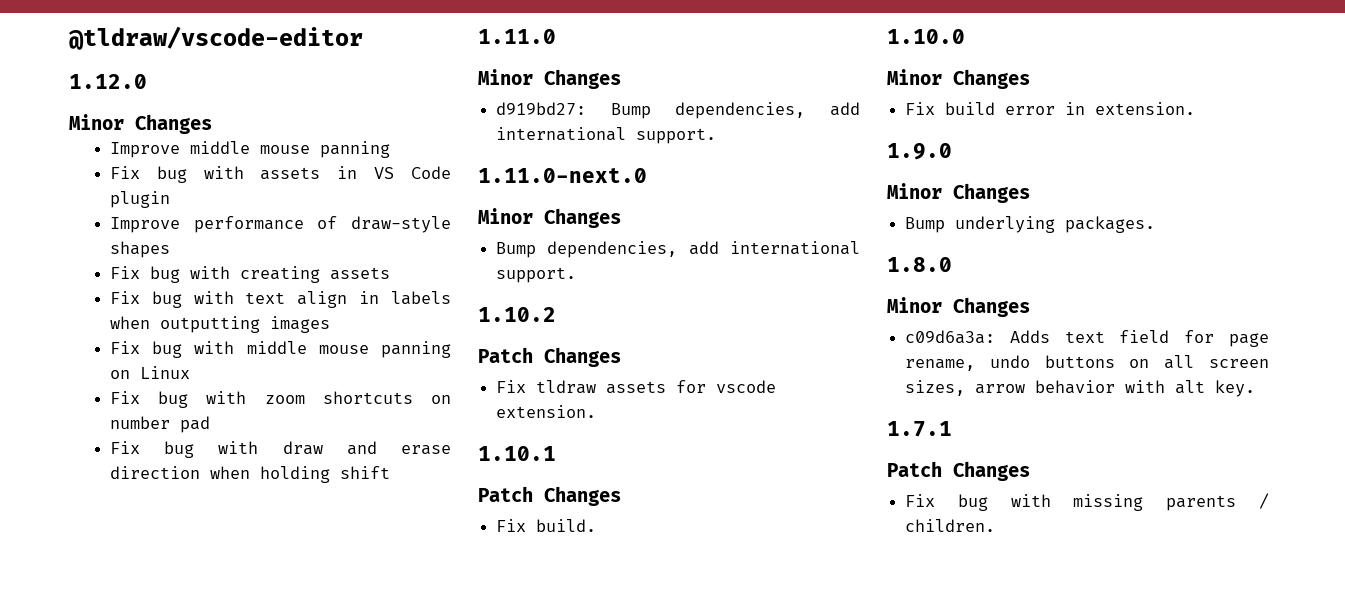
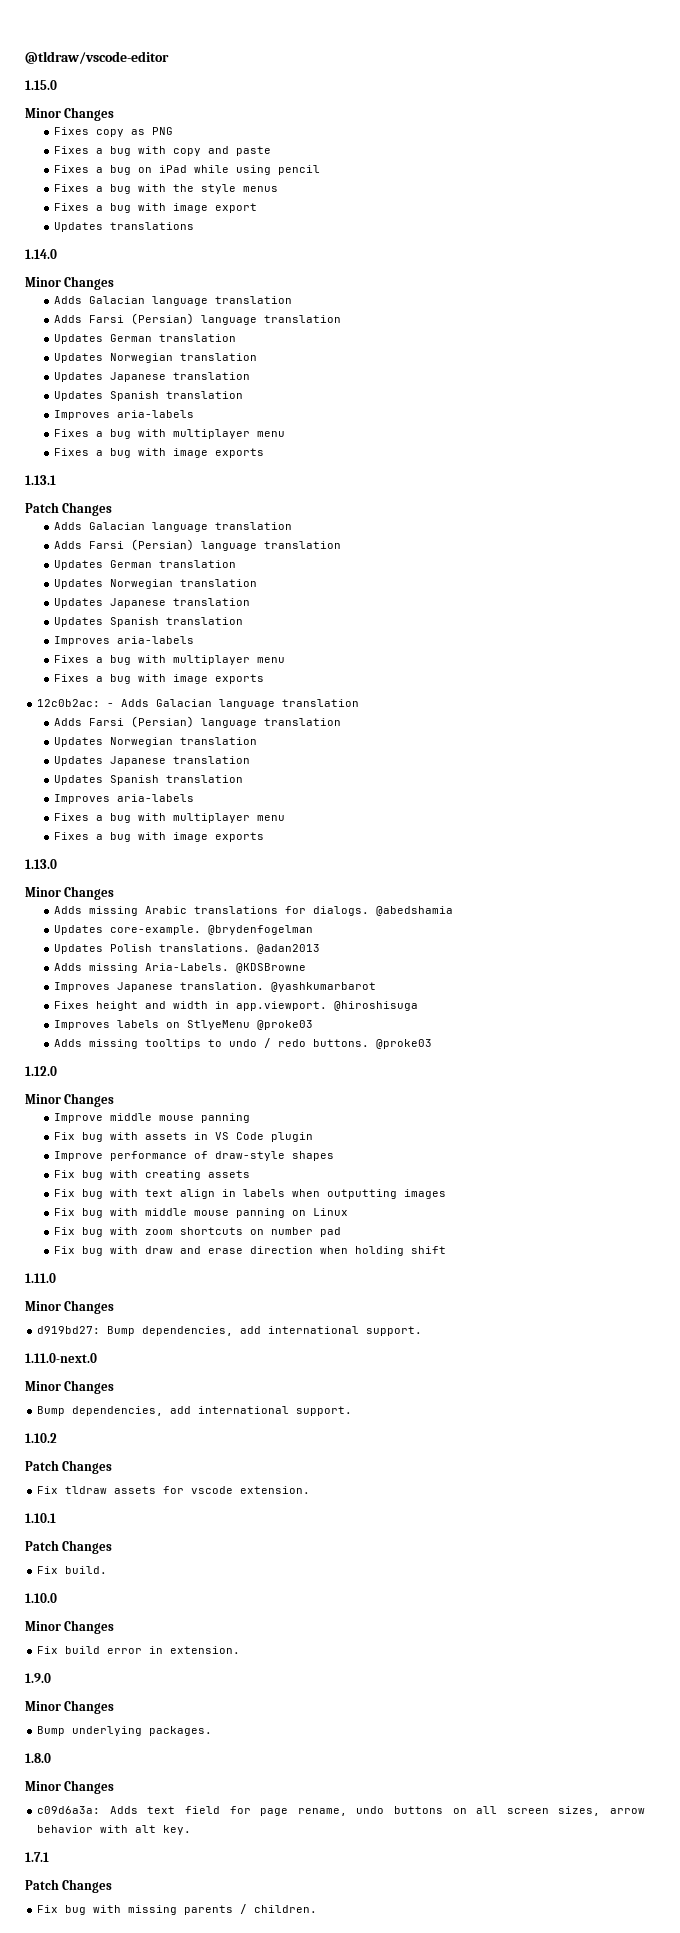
(363, 38) none -> [25,80,57,90] [25,107,115,121] [54,127,174,137] [54,146,272,156] [54,165,321,175] [54,184,279,194] [54,203,258,213] [54,222,195,232] [25,249,57,259] [25,276,115,290] [54,296,293,306] [54,313,342,325] [54,334,237,344] [54,353,258,363] [54,372,251,382] [54,391,244,401] [54,410,195,420] [54,429,286,439] [54,448,265,458] [25,475,56,485] [25,502,113,516] [54,522,293,532] [54,539,342,551] [54,560,237,570] [54,579,258,589] [54,598,251,608] [54,617,244,627] [54,636,195,646] [54,655,286,665] [54,674,265,684] [37,699,360,709] [54,716,342,728] [54,737,258,747] [54,756,251,766] [54,775,244,785] [54,794,195,804] [54,813,286,823] [54,832,265,842] [25,859,57,869] [25,886,115,900] [54,906,454,916] [54,925,314,935] [54,944,321,954] [54,963,307,973] [54,982,377,992] [54,1001,419,1011] [54,1020,314,1030] [54,1038,433,1049] // 1.15.0 // Minor Changes // Fixes copy as PNG // Fixes a bug with copy and paste // Fixes a bug on iPad while using pencil // Fixes a bug with the style menus // Fixes a bug with image export // Updates translations // 1.14.0 // Minor Changes // Adds Galacian language translation // Adds Farsi (Persian) language translation // Updates German translation // Updates Norwegian translation // Updates Japanese translation // Updates Spanish translation // Improves aria-labels // Fixes a bug with multiplayer menu // Fixes a bug with image exports // 1.13.1 // Patch Changes // Adds Galacian language translation // Adds Farsi (Persian) language translation // Updates German translation // Updates Norwegian translation // Updates Japanese translation // Updates Spanish translation // Improves aria-labels // Fixes a bug with multiplayer menu // Fixes a bug with image exports // 12c0b2ac: - Adds Galacian language translation // Adds Farsi (Persian) language translation // Updates Norwegian translation // Updates Japanese translation // Updates Spanish translation // Improves aria-labels // Fixes a bug with multiplayer menu // Fixes a bug with image exports // 1.13.0 // Minor Changes // Adds missing Arabic translations for dialogs. @abedshamia // Updates core-example. @brydenfogelman // Updates Polish translations. @adan2013 // Adds missing Aria-Labels. @KDSBrowne // Improves Japanese translation. @yashkumarbarot // Fixes height and width in app.viewport. @hiroshisuga // Improves labels on StlyeMenu @proke03 // Adds missing tooltips to undo / redo buttons. @proke03

